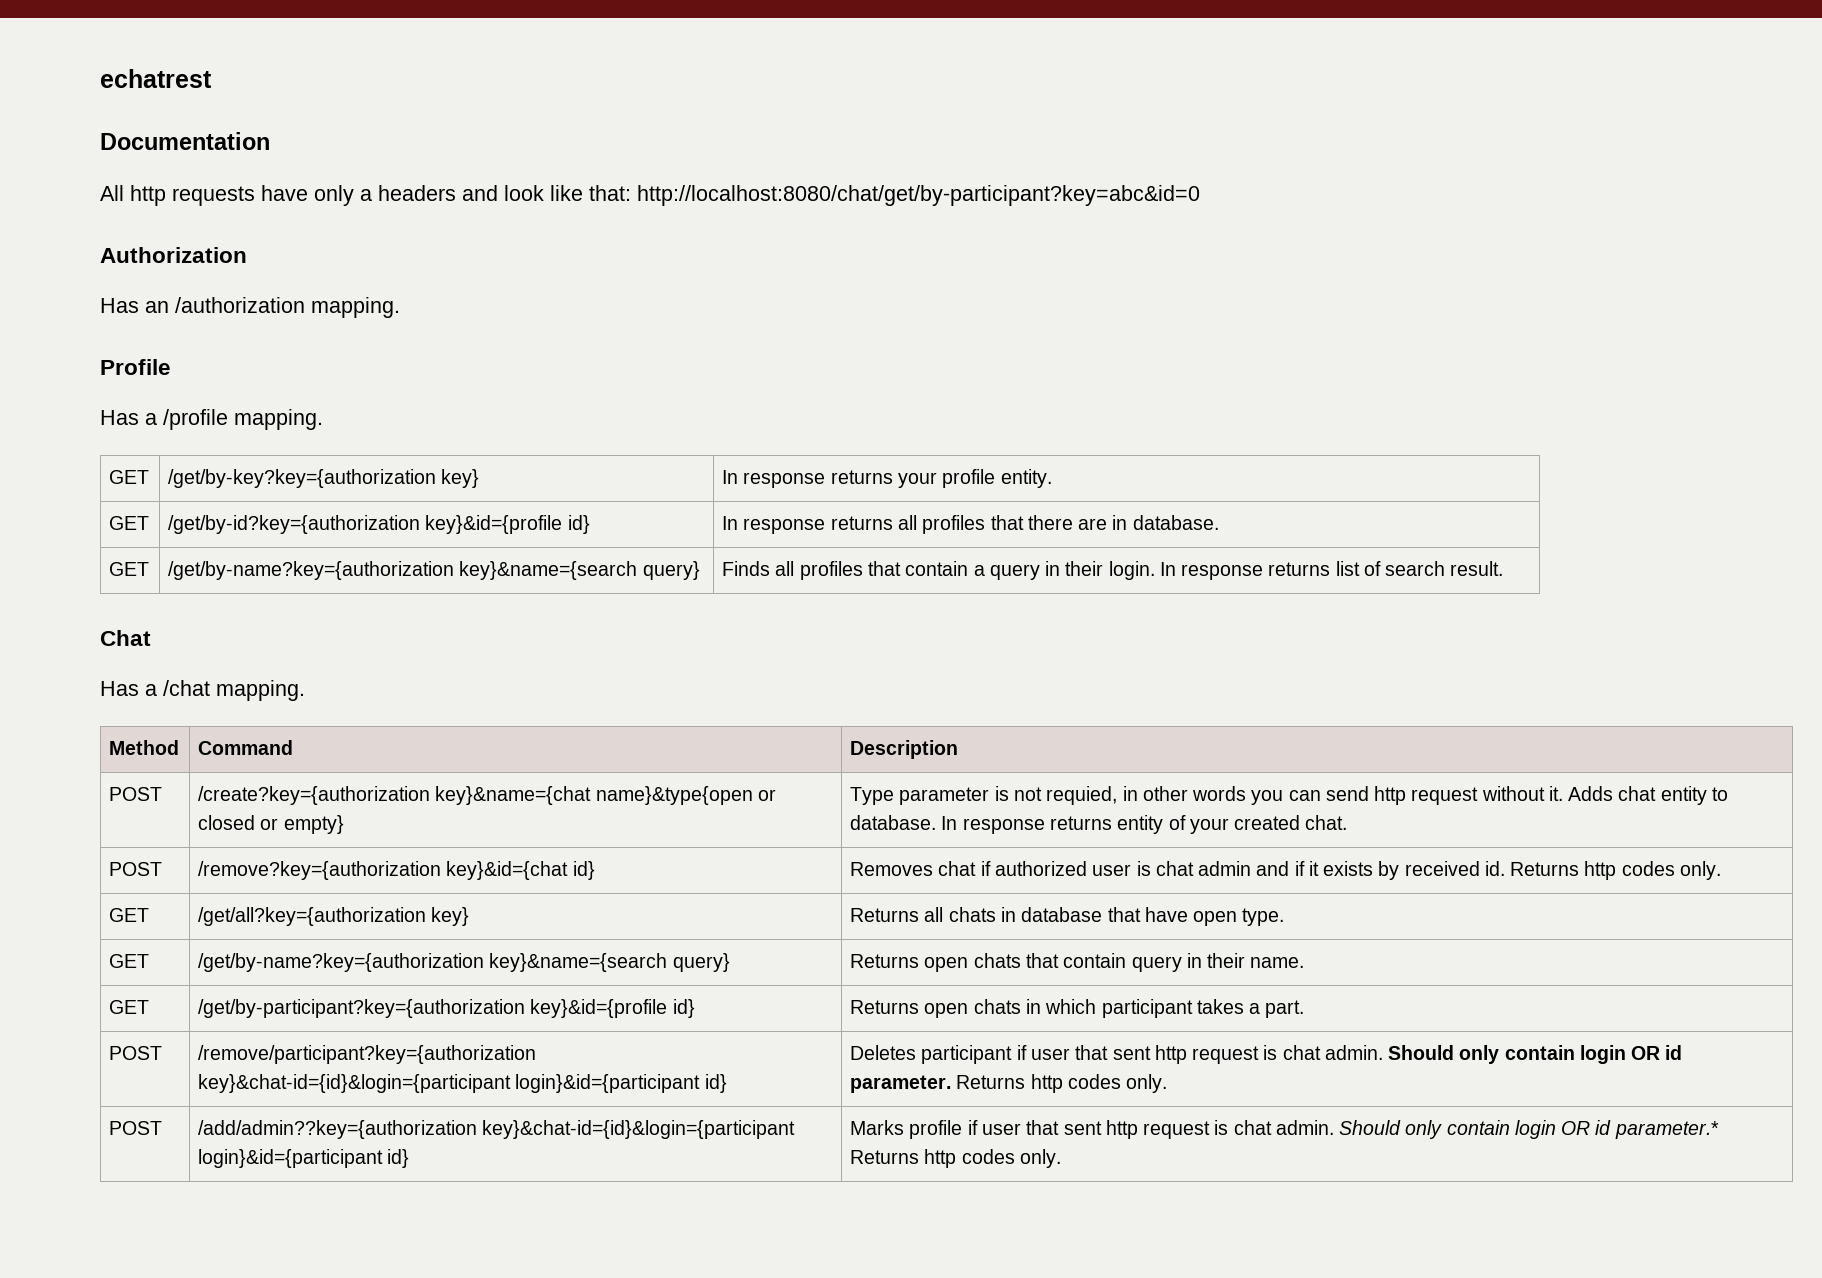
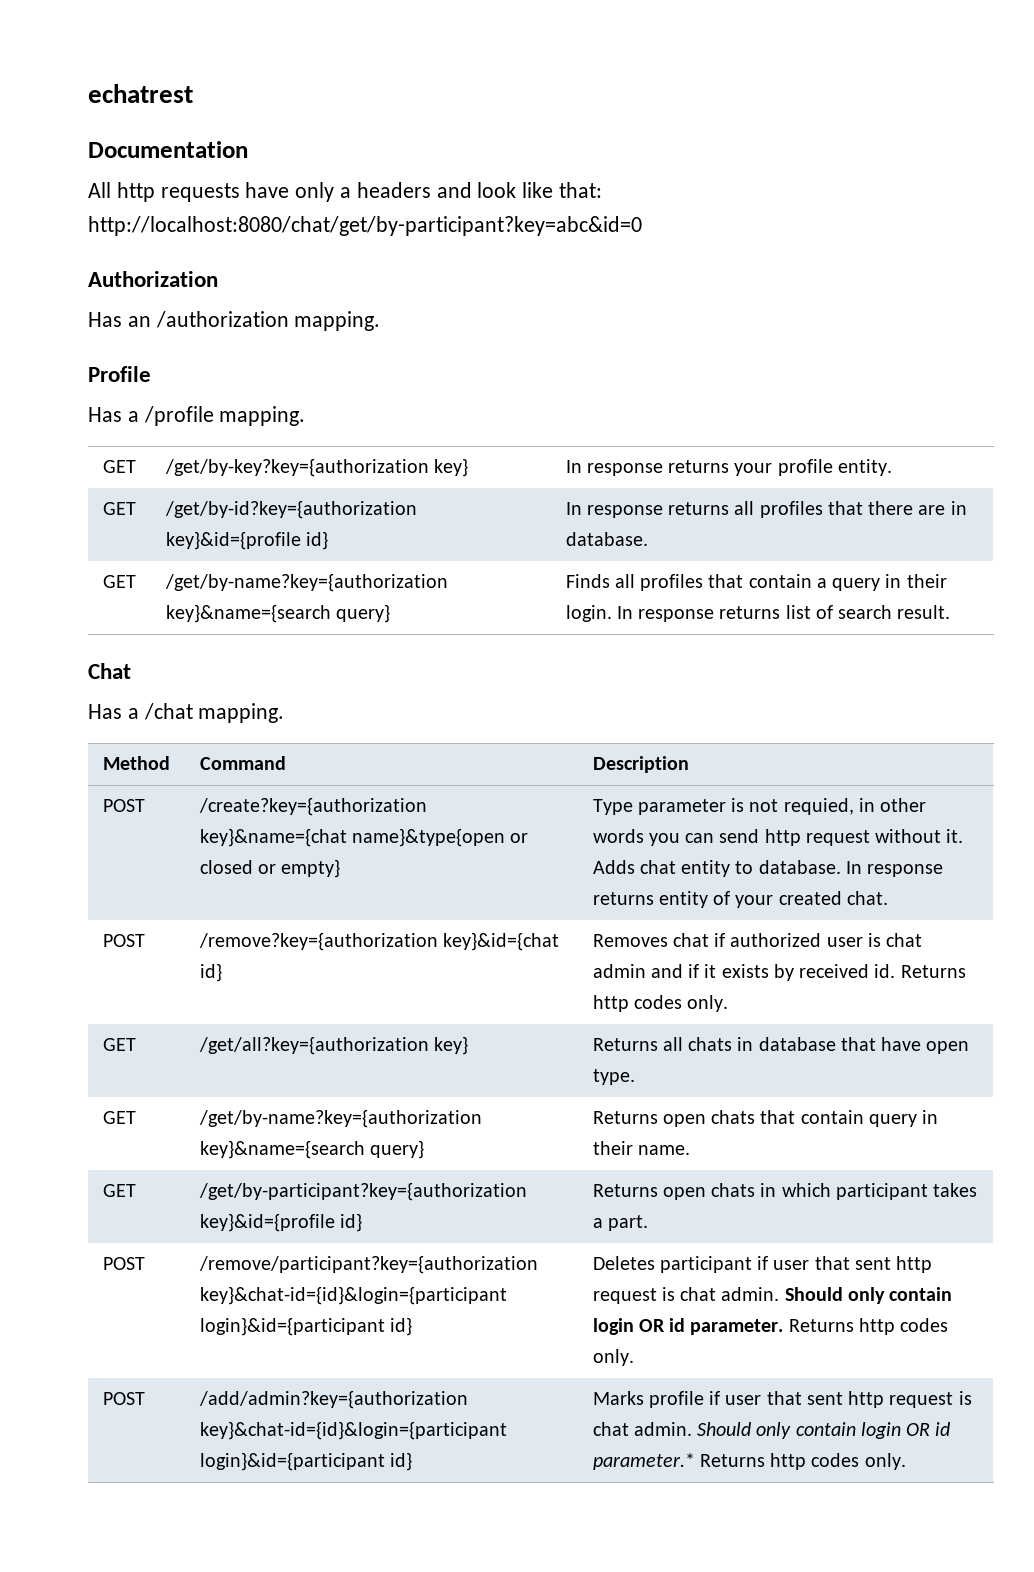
[198,1120,478,1139] /add/admin??key={authorization -> [198,1390,468,1409] /add/admin?key={authorization

